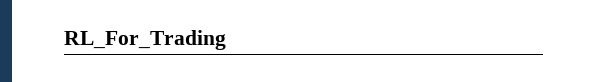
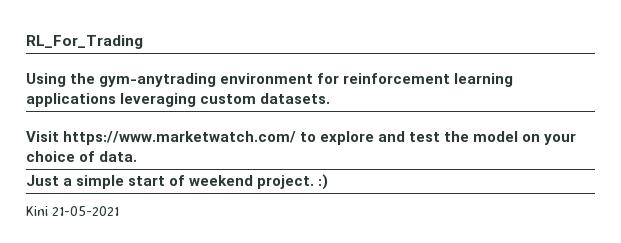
(226, 40) none -> [26,73,514,87] [26,93,331,107] [26,131,577,145] [26,151,138,162] [26,174,329,190] [26,206,119,216] // Using the gym-anytrading environment for reinforcement learning applications leveraging custom datasets. // Visit https://www.marketwatch.com/ to explore and test the model on your choice of data. // Just a simple start of weekend project. :) // Kini 21-05-2021

